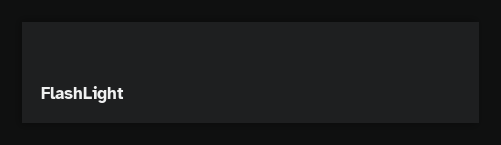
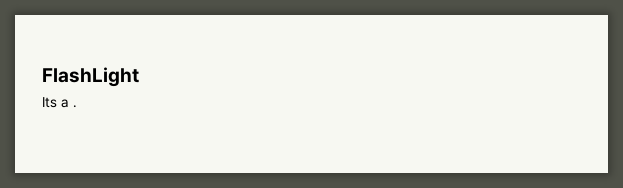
(124, 94) none -> [42,97,77,108] // Its a .

